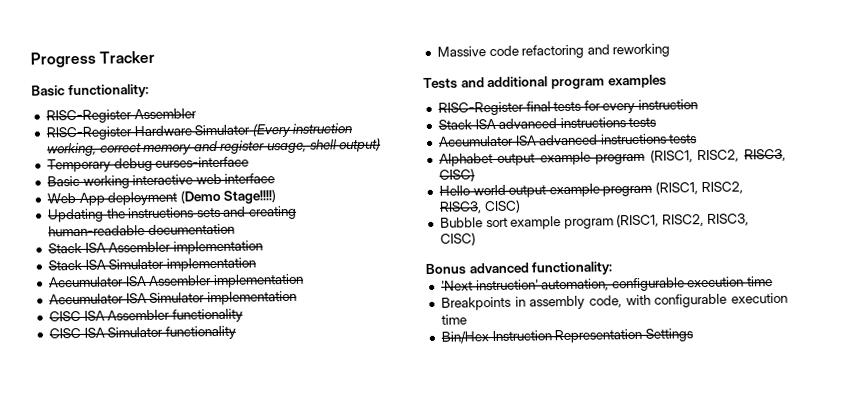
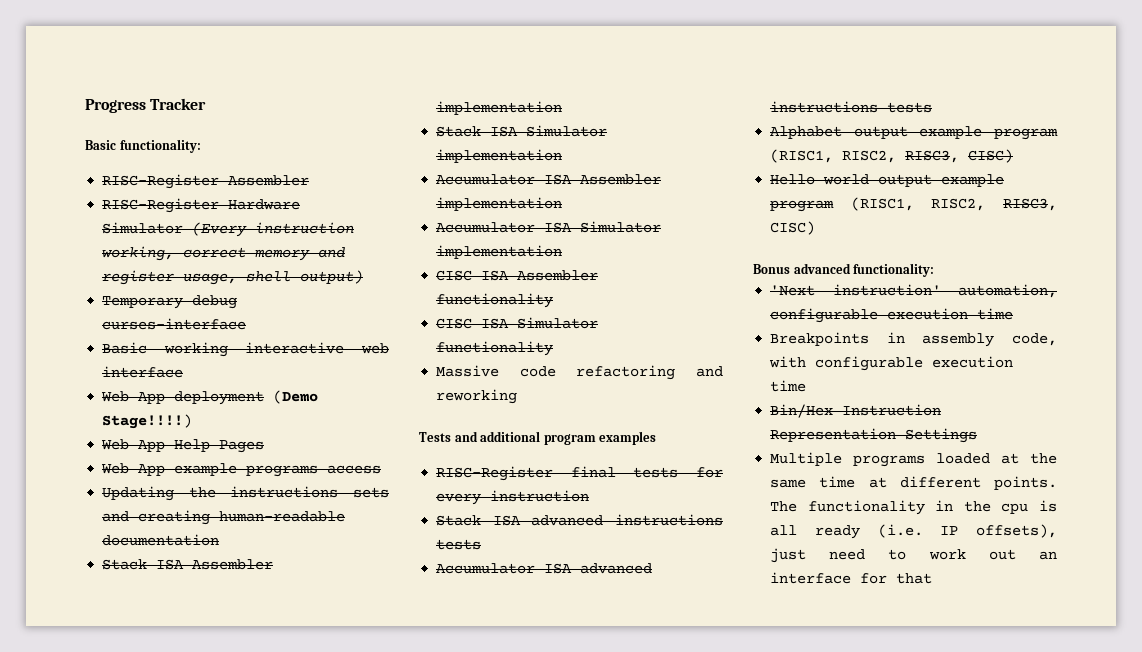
(277, 196) none -> [101,439,265,453] [101,463,382,477] // Web App Help Pages // Web App example programs access
[439,213,749,230] [439,232,476,246] // Bubble sort example program (RISC1, RISC2, RISC3, CISC) -> (816, 228) none
(693, 335) none -> [770,452,1057,467] [770,476,1057,490] [770,500,1057,515] [770,524,1057,539] [770,548,1057,563] [770,572,933,584] // Multiple programs loaded at the same time at different points. The functionality in the cpu is all ready (i.e. IP offsets), just need to work out an interface for that

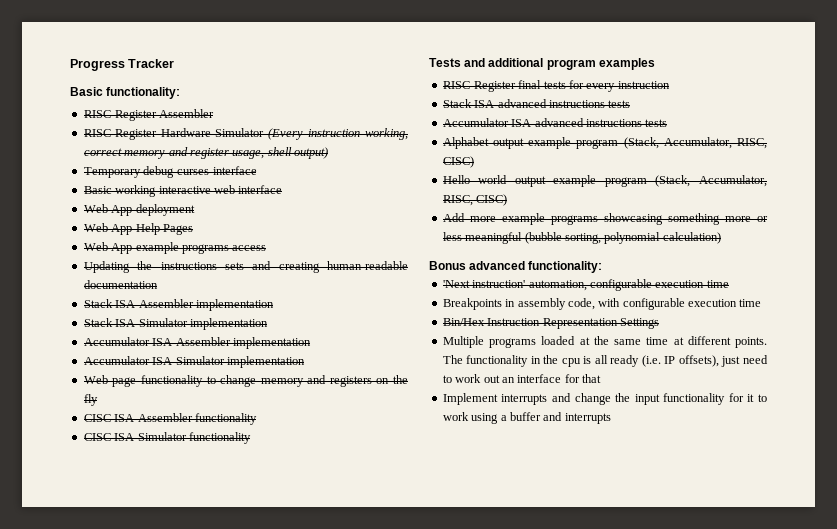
[273,390,319,404] [102,414,193,429] (Demo Stage!!!!) -> (195, 210) none
(563, 252) none -> [83,375,408,387] [83,394,98,406] // Web page functionality to change memory and registers on the fly
[436,365,723,380] [436,389,518,404] // Massive code refactoring and reworking -> (251, 438) none
[770,149,960,163] (RISC1, RISC2, RISC3, -> [623,137,767,149] (Stack, Accumulator, RISC,
[850,197,1057,211] [770,221,816,235] (RISC1, RISC2, RISC3, CISC) -> [655,175,767,187] [442,194,508,206] [442,213,768,225] [442,232,721,244] (Stack, Accumulator, RISC, CISC) // Add more example programs showcasing something more or less meaningful (bubble sorting, polynomial calculation)
(933, 578) none -> [442,393,767,405] [442,412,611,424] // Implement interrupts and change the input functionality for it to work using a buffer and interrupts

